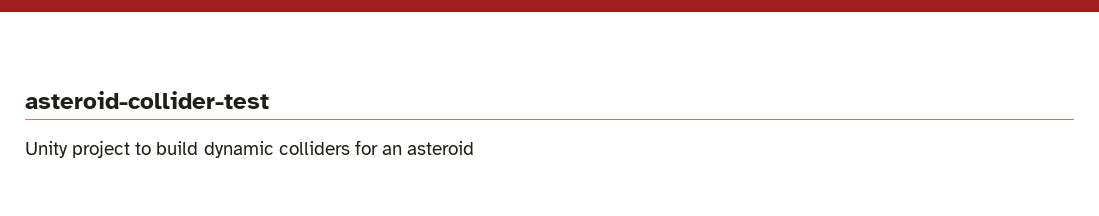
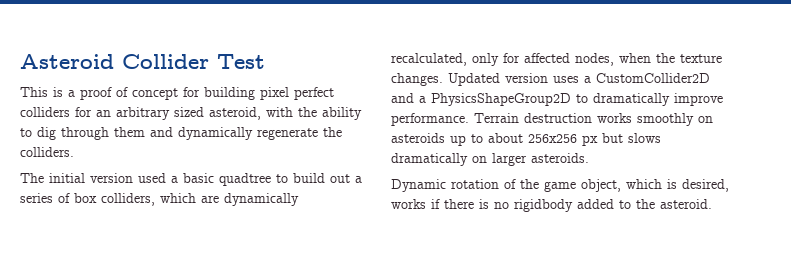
[25,91,269,109] [25,140,475,158] asteroid-collider-test // Unity project to build dynamic colliders for an asteroid -> [20,54,265,69] [20,87,334,100] [20,107,362,120] [20,127,342,140] [20,147,74,157] [20,173,362,186] [20,193,299,206] [391,53,722,66] [391,73,710,86] [391,93,723,106] [391,113,713,126] [391,133,661,146] [391,153,589,166] [391,179,729,192] [391,199,712,212] Asteroid Collider Test // This is a proof of concept for building pixel perfect colliders for an arbitrary sized asteroid, with the ability to dig through them and dynamically regenerate the colliders. // The initial version used a basic quadtree to build out a series of box colliders, which are dynamically recalculated, only for affected nodes, when the texture changes. Updated version uses a CustomCollider2D and a PhysicsShapeGroup2D to dramatically improve performance. Terrain destruction works smoothly on asteroids up to about 256x256 px but slows dramatically on larger asteroids. // Dynamic rotation of the game object, which is desired, works if there is no rigidbody added to the asteroid.

